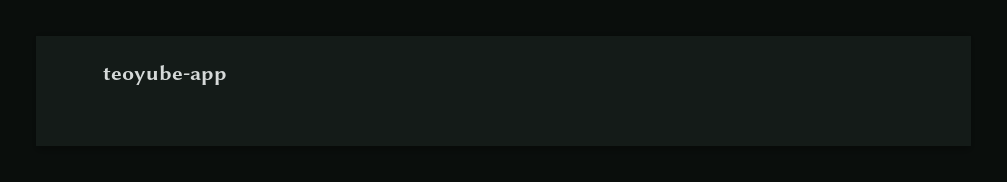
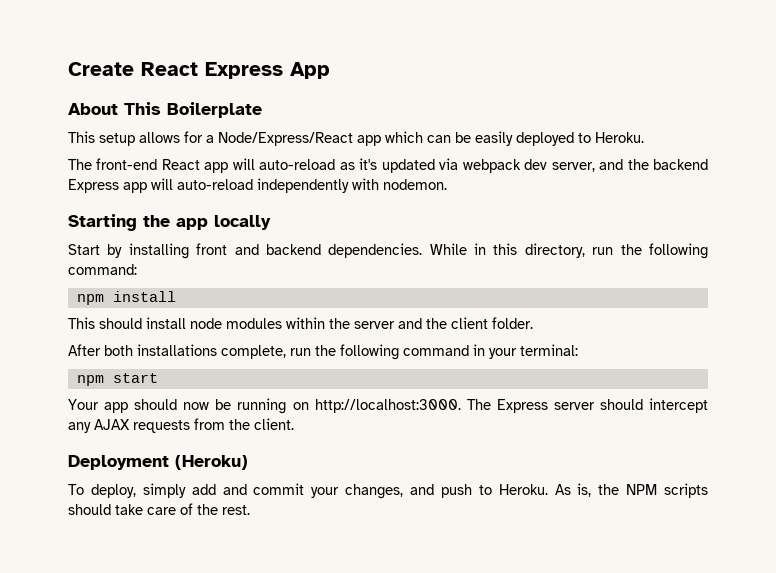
[103,65,227,85] teoyube-app -> [68,62,330,79] [68,102,262,118] [68,131,644,146] [68,158,708,173] [68,178,447,193] [68,214,271,231] [68,243,708,259] [68,264,137,275] [76,291,176,305] [68,317,533,329] [68,344,578,360] [76,373,158,386] [68,398,708,414] [68,418,294,433] [68,455,248,470] [68,483,708,499] [68,503,250,515] Create React Express App // About This Boilerplate // This setup allows for a Node/Express/React app which can be easily deployed to Heroku. // The front-end React app will auto-reload as it's updated via webpack dev server, and the backend Express app will auto-reload independently with nodemon. // Starting the app locally // Start by installing front and backend dependencies. While in this directory, run the following command: // npm install // This should install node modules within the server and the client folder. // After both installations complete, run the following command in your terminal: // npm start // Your app should now be running on http://localhost:3000. The Express server should intercept any AJAX requests from the client. // Deployment (Heroku) // To deploy, simply add and commit your changes, and push to Heroku. As is, the NPM scripts should take care of the rest.

